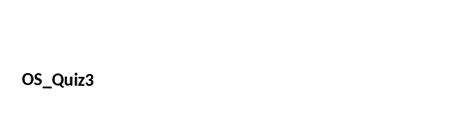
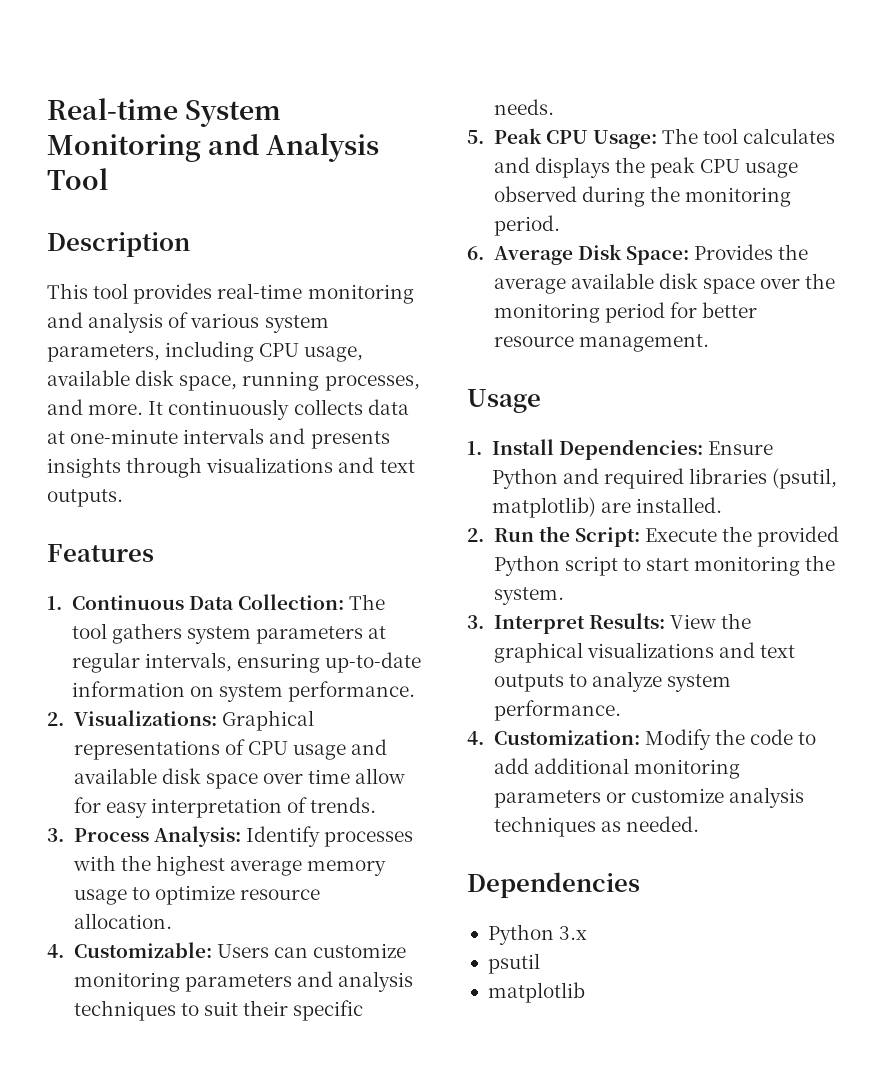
[21,71,94,89] OS_Quiz3 -> [47,98,282,127] [47,133,380,162] [47,168,108,190] [47,232,190,257] [47,283,414,304] [47,312,329,333] [47,341,364,362] [47,370,420,391] [47,399,409,420] [47,428,390,449] [47,457,415,478] [47,489,123,507] [47,544,154,562] [47,594,385,610] [71,623,387,644] [71,652,421,673] [71,681,415,702] [47,710,314,731] [73,739,388,760] [73,768,406,789] [73,797,377,818] [47,826,413,847] [72,855,387,876] [73,885,320,905] [73,913,172,929] [47,942,406,958] [73,971,413,992] [73,1000,364,1021] [493,99,554,115] [467,128,836,149] [493,157,799,178] [493,186,791,207] [493,215,560,236] [467,244,809,265] [493,273,836,294] [493,302,757,323] [493,334,709,352] [467,389,541,413] [467,439,773,460] [491,468,838,489] [491,497,722,518] [467,526,840,547] [493,555,836,576] [493,587,564,605] [467,613,751,634] [493,642,795,663] [493,671,731,692] [493,700,621,721] [467,729,817,750] [493,758,740,779] [493,787,804,808] [493,816,699,837] [467,872,640,898] [487,924,588,945] [487,953,540,974] [487,982,585,1003] Real-time System Monitoring and Analysis Tool // Description // This tool provides real-time monitoring and analysis of various system parameters, including CPU usage, available disk space, running processes, and more. It continuously collects data at one-minute intervals and presents insights through visualizations and text outputs. // Features // 1. Continuous Data Collection: The tool gathers system parameters at regular intervals, ensuring up-to-date information on system performance. // 2. Visualizations: Graphical representations of CPU usage and available disk space over time allow for easy interpretation of trends. // 3. Process Analysis: Identify processes with the highest average memory usage to optimize resource allocation. // 4. Customizable: Users can customize monitoring parameters and analysis techniques to suit their specific needs. // 5. Peak CPU Usage: The tool calculates and displays the peak CPU usage observed during the monitoring period. // 6. Average Disk Space: Provides the average available disk space over the monitoring period for better resource management. // Usage // 1. Install Dependencies: Ensure Python and required libraries (psutil, matplotlib) are installed. // 2. Run the Script: Execute the provided Python script to start monitoring the system. // 3. Interpret Results: View the graphical visualizations and text outputs to analyze system performance. // 4. Customization: Modify the code to add additional monitoring parameters or customize analysis techniques as needed. // Dependencies // Python 3.x // psutil // matplotlib

